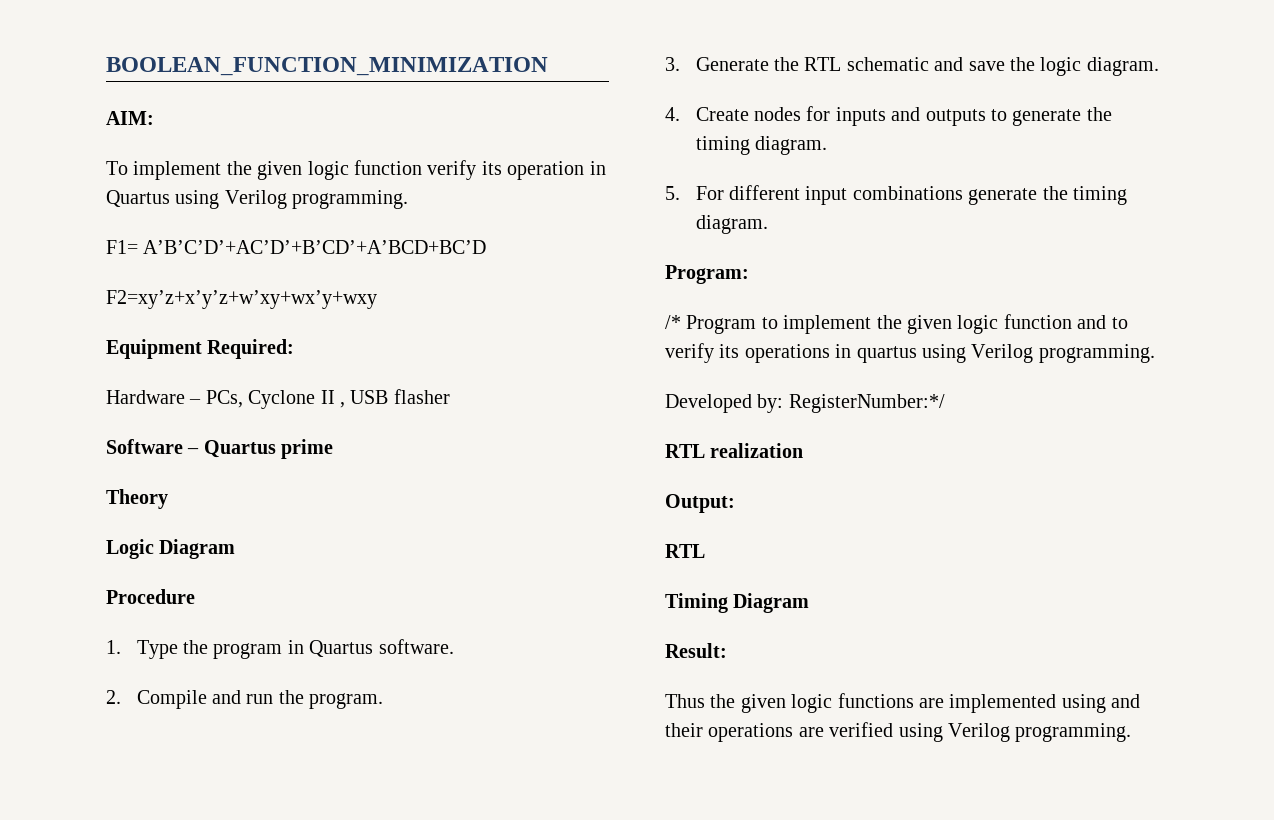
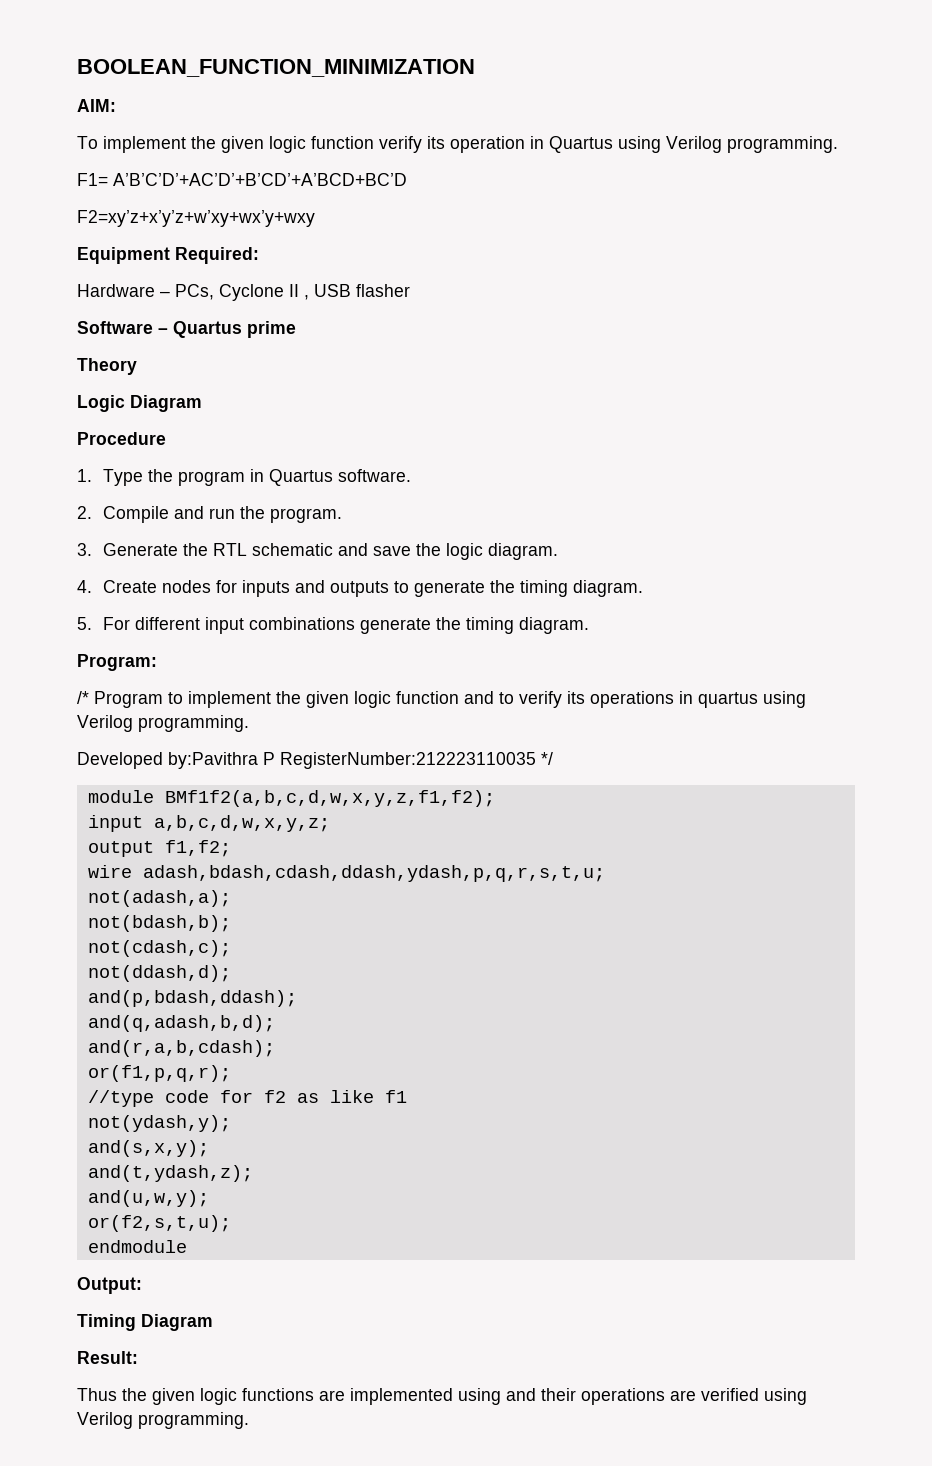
[757,394,945,413] [665,443,804,458] by: RegisterNumber:*/ // RTL realization -> [168,752,553,769] [87,790,495,807] [87,815,330,832] [87,840,231,857] [87,865,605,882] [87,890,231,907] [87,915,231,932] [87,940,231,957] [87,965,231,982] [87,990,297,1007] [87,1015,275,1032] [87,1040,275,1057] [87,1065,231,1082] [87,1090,407,1107] [87,1115,231,1132] [87,1140,209,1157] [87,1165,253,1182] [87,1190,209,1207] [87,1215,231,1232] [87,1240,187,1253] by:Pavithra P RegisterNumber:212223110035 */ // module BMf1f2(a,b,c,d,w,x,y,z,f1,f2); // input a,b,c,d,w,x,y,z; // output f1,f2; // wire adash,bdash,cdash,ddash,ydash,p,q,r,s,t,u; // not(adash,a); // not(bdash,b); // not(cdash,c); // not(ddash,d); // and(p,bdash,ddash); // and(q,adash,b,d); // and(r,a,b,cdash); // or(f1,p,q,r); // //type code for f2 as like f1 // not(ydash,y); // and(s,x,y); // and(t,ydash,z); // and(u,w,y); // or(f2,s,t,u); // endmodule
[665,544,705,558] // RTL -> (142, 1285) none

